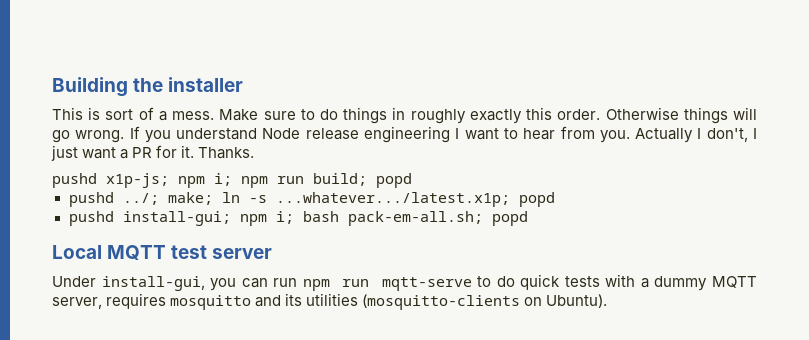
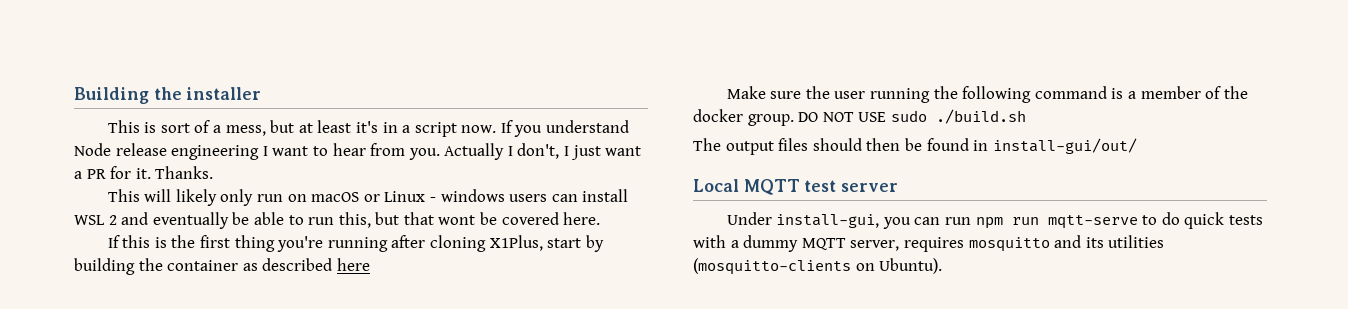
[172,107,757,124] [52,130,125,143] mess. Make sure to do things in roughly exactly this order. Otherwise things will go wrong. -> [225,120,497,137] mess, but at least it's in a script now.
[52,173,412,188] [68,192,555,207] [68,211,528,226] pushd x1p-js; npm i; npm run build; popd // pushd ../; make; ln -s ...whatever.../latest.x1p; popd // pushd install-gui; npm i; bash pack-em-all.sh; popd -> [107,189,629,206] [74,212,601,229] [107,235,604,252] [74,258,370,275] [726,86,1248,103] [693,109,1026,126] [693,138,1137,155] This will likely only run on macOS or Linux - windows users can install WSL 2 and eventually be able to run this, but that wont be covered here. // If this is the first thing you're running after cloning X1Plus, start by building the container as described here // Make sure the user running the following command is a member of the docker group. DO NOT USE sudo ./build.sh // The output files should then be found in install-gui/out/

